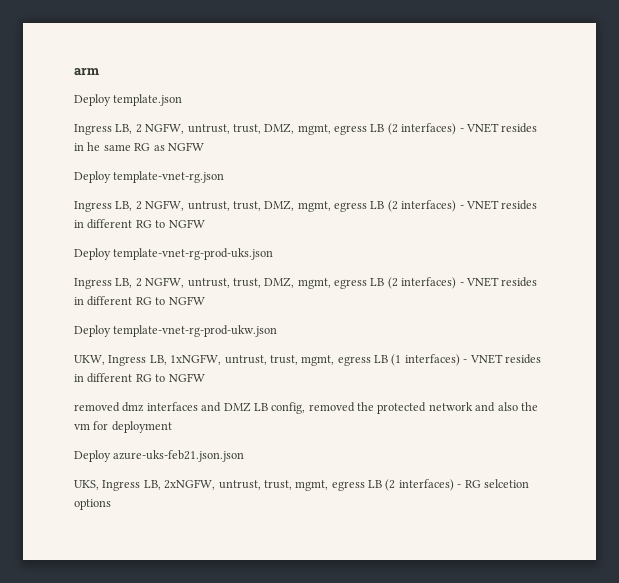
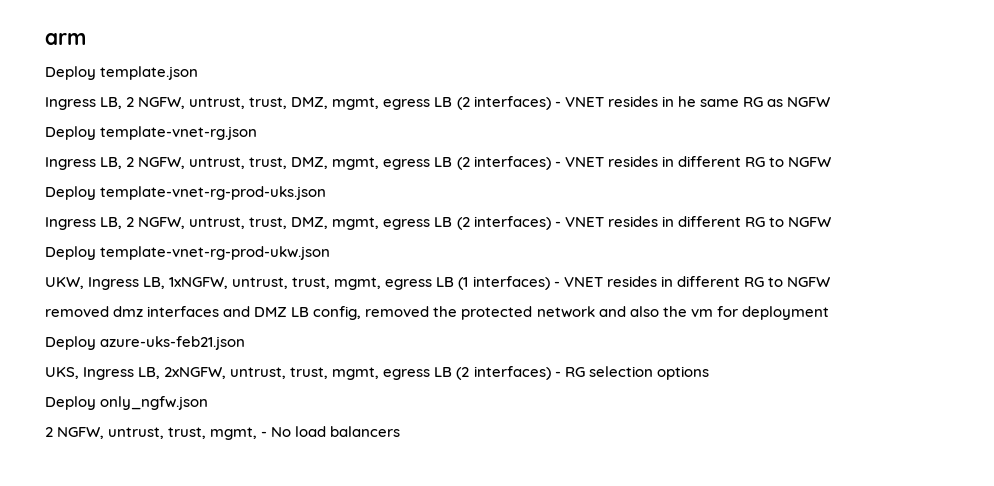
[113,450,245,462] azure-uks-feb21.json.json -> [100,336,246,350] azure-uks-feb21.json
[483,479,529,488] selcetion -> [588,366,653,377] selection
(111, 504) none -> [45,396,209,410] [45,426,401,440] // Deploy only_ngfw.json // 2 NGFW, untrust, trust, mgmt, - No load balancers

